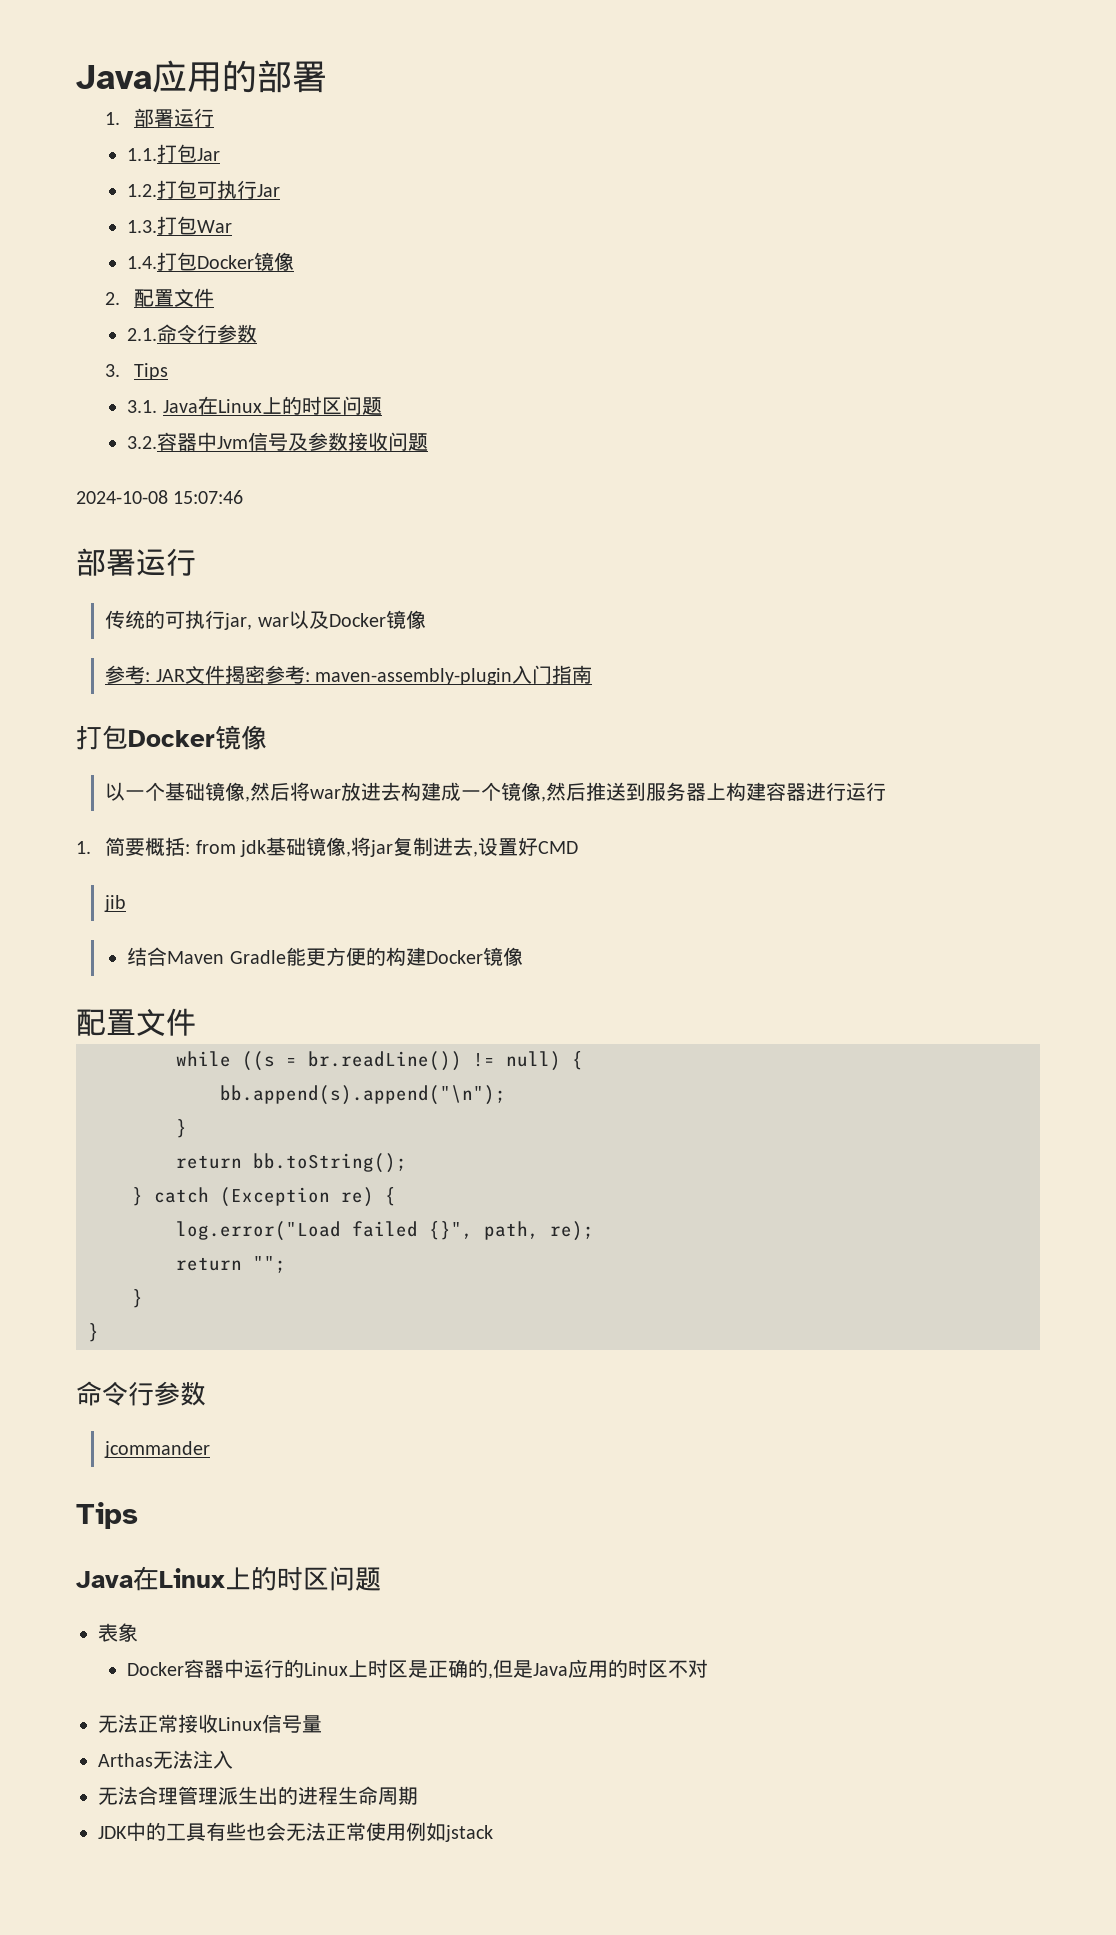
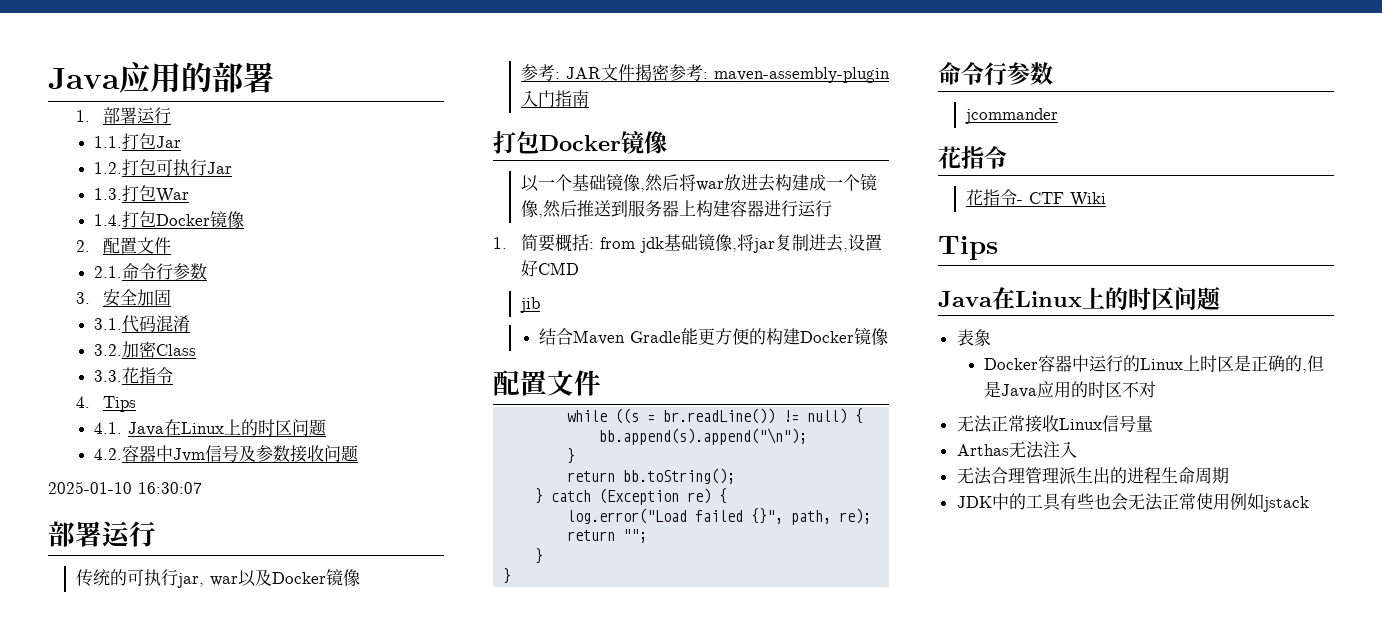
[134,363,169,380] [127,396,382,415] [127,436,158,449] Tips // 3.1. Java在Linux上的时区问题 // 3.2. -> [103,289,172,307] [94,315,191,333] [94,341,197,358] [94,367,174,384] [75,396,137,412] [94,419,327,436] [94,448,123,460] 安全加固 // 3.1.代码混淆 // 3.2.加密Class // 3.3.花指令 // 4. Tips // 4.1. Java在Linux上的时区问题 // 4.2.
[76,490,244,504] 2024-10-08 15:07:46 -> [48,481,202,494] 2025-01-10 16:30:07
(211, 1449) none -> [938,146,1007,169] [965,189,1106,207] // 花指令 // 花指令- CTF Wiki

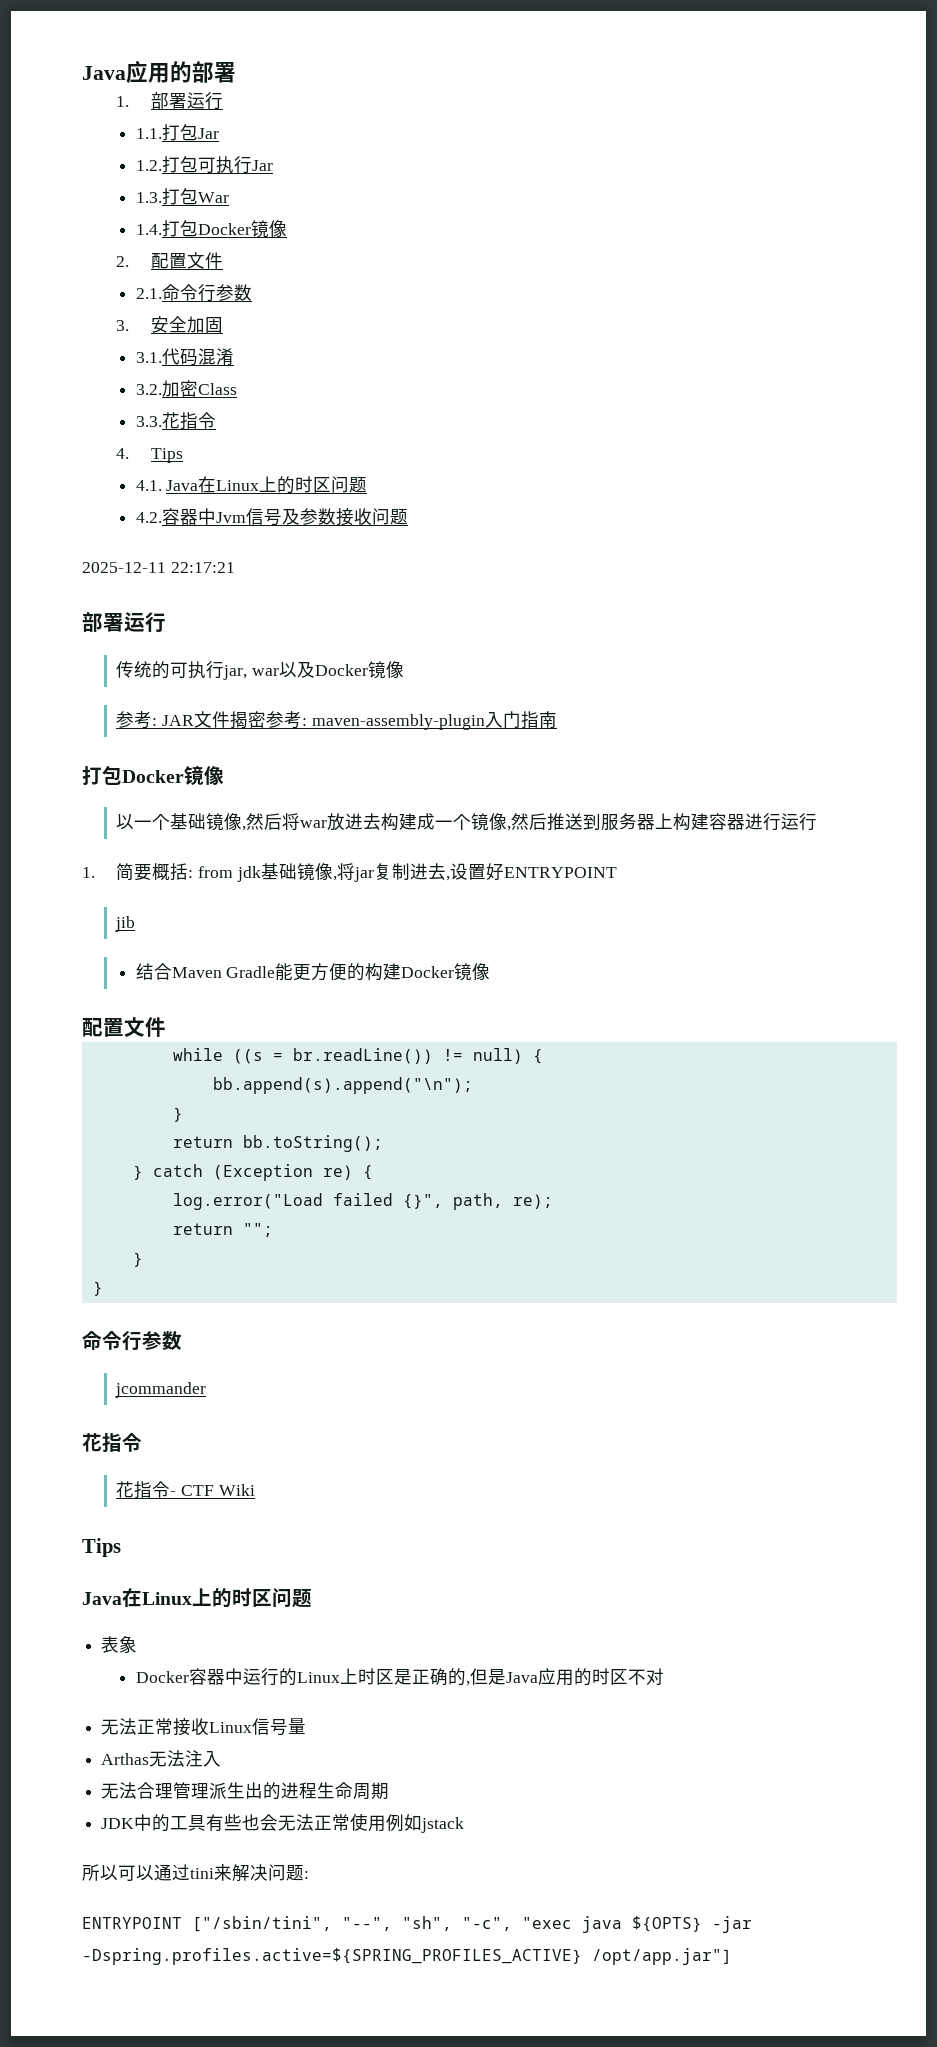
[48,481,202,494] 2025-01-10 16:30:07 -> [82,562,235,573] 2025-12-11 22:17:21
[537,262,579,275] CMD -> [503,867,617,878] ENTRYPOINT
(1309, 504) none -> [82,1864,309,1882] [82,1916,752,1933] [82,1948,732,1965] // 所以可以通过tini来解决问题: // ENTRYPOINT ["/sbin/tini", "--", "sh", "-c", "exec java ${OPTS} -jar -Dspring.profiles.active=${SPRING_PROFILES_ACTIVE} /opt/app.jar"]

